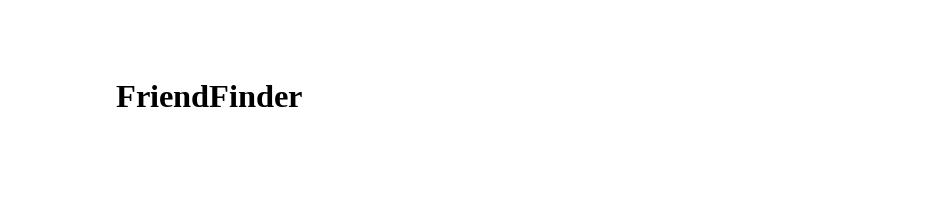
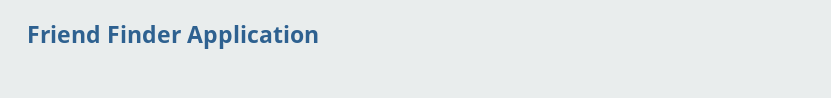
[116,85,302,107] FriendFinder -> [27,25,320,49] Friend Finder Application

